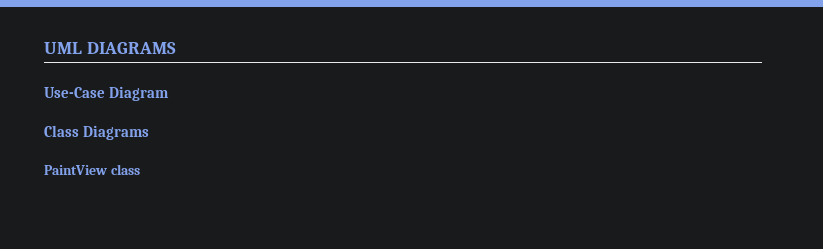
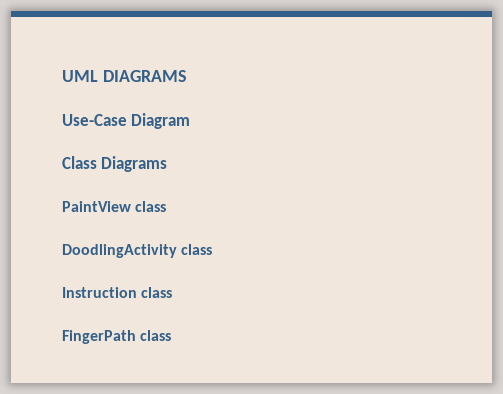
(140, 169) none -> [62,244,213,258] [62,287,173,298] [62,330,172,344] // DoodlingActivity class // Instruction class // FingerPath class

